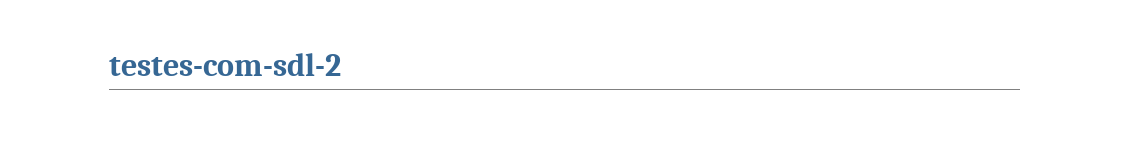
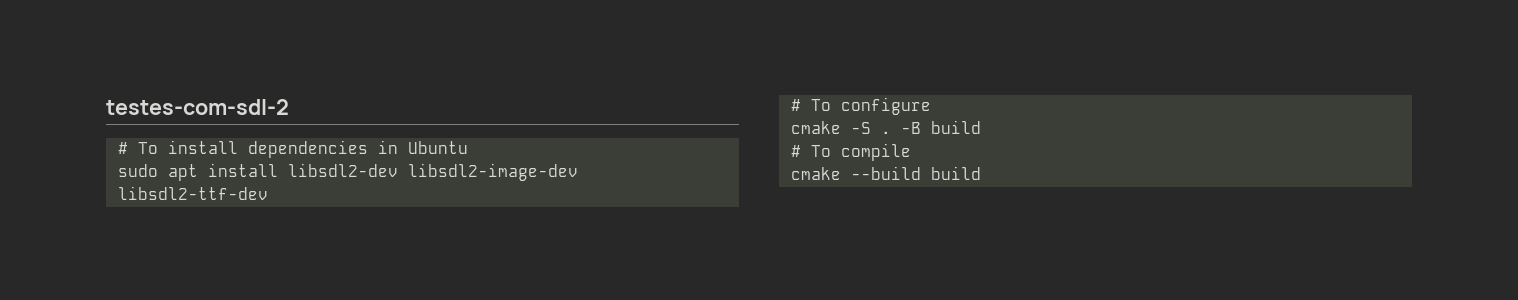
(341, 64) none -> [117,140,468,158] [117,163,578,181] [117,186,268,200] [790,97,931,115] [790,120,981,134] [790,143,911,161] [790,166,981,180] // # To install dependencies in Ubuntu // sudo apt install libsdl2-dev libsdl2-image-dev libsdl2-ttf-dev // # To configure // cmake -S . -B build // # To compile // cmake --build build

